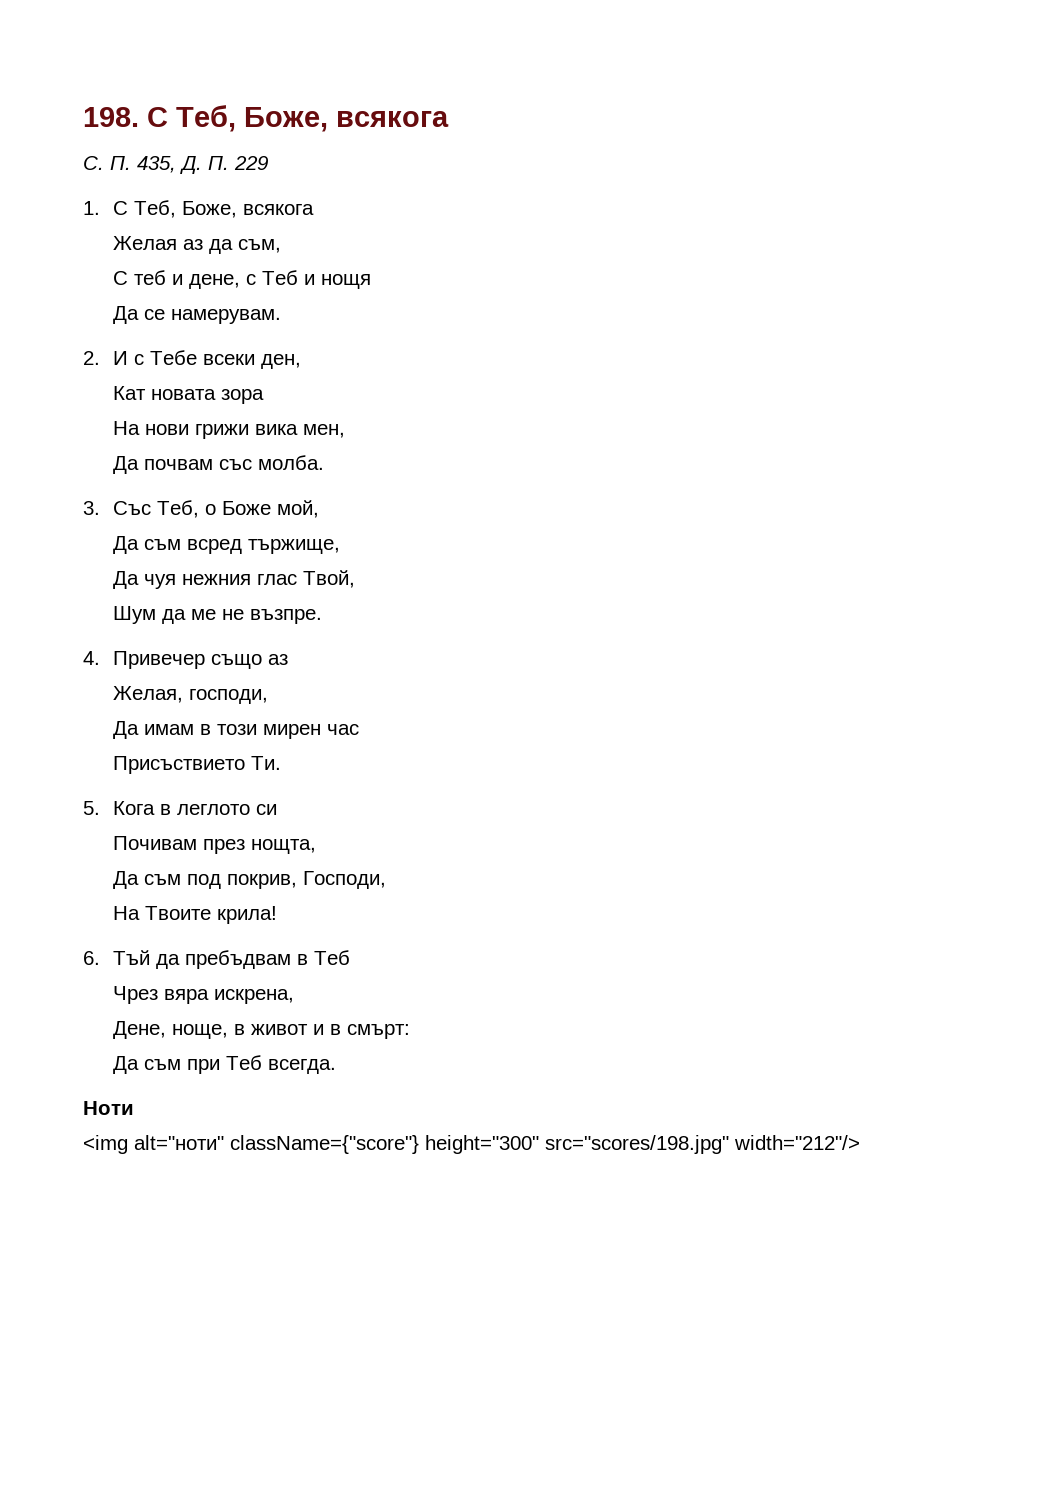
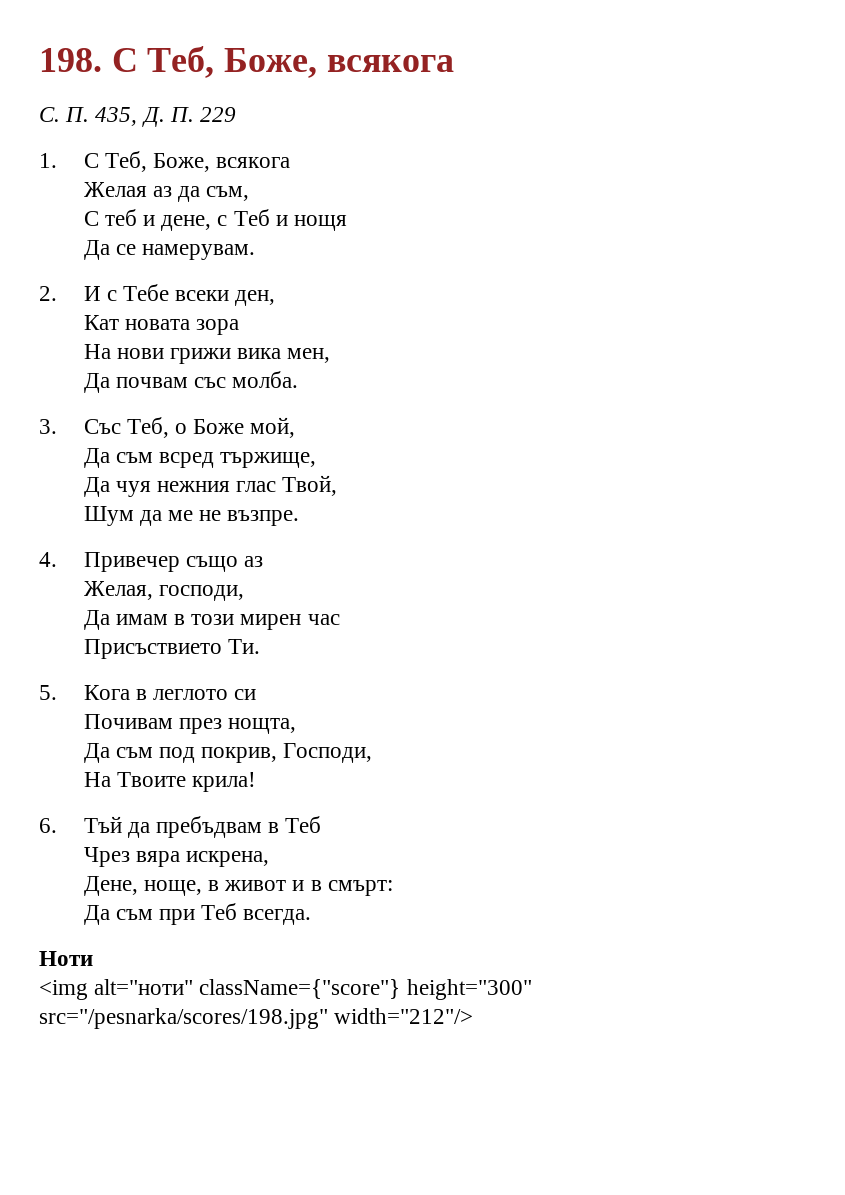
[545,1135,729,1154] src="scores/198.jpg" -> [39,1008,328,1029] src="/pesnarka/scores/198.jpg"

